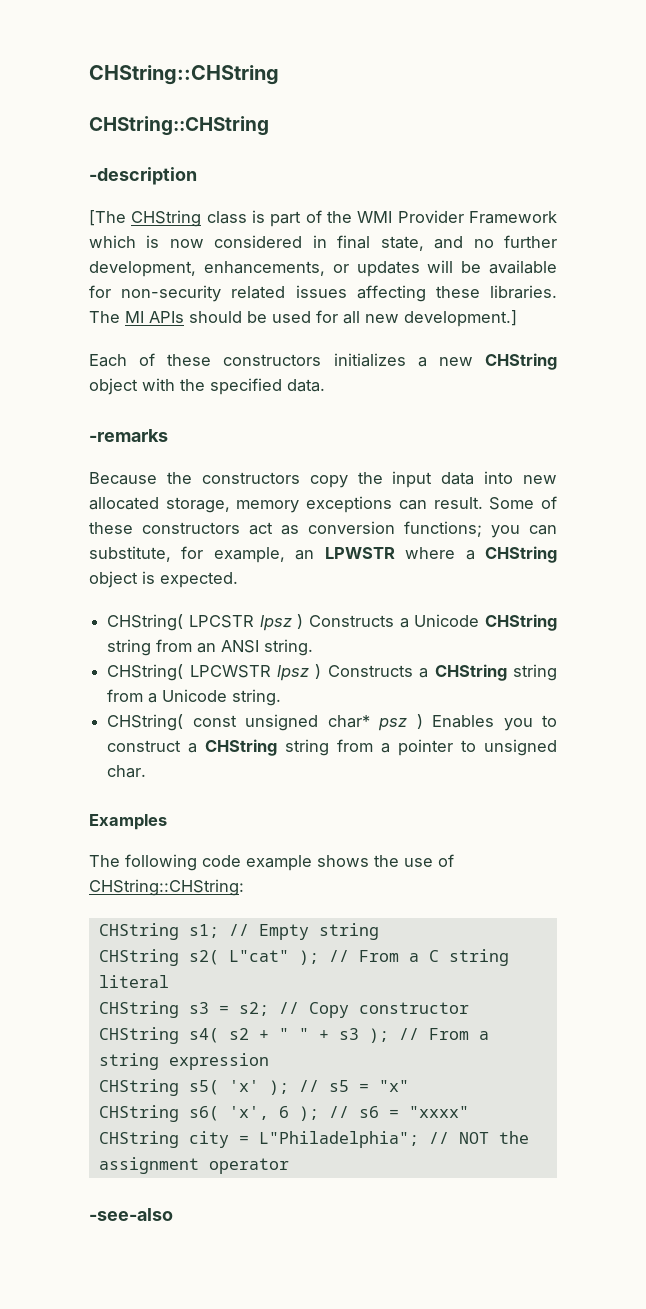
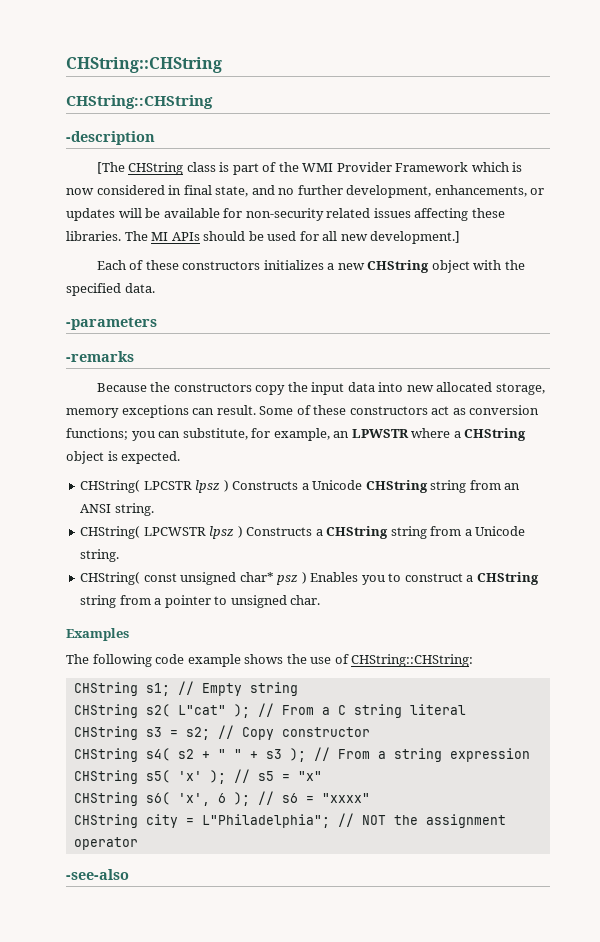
(325, 385) none -> [66,317,157,330] // -parameters

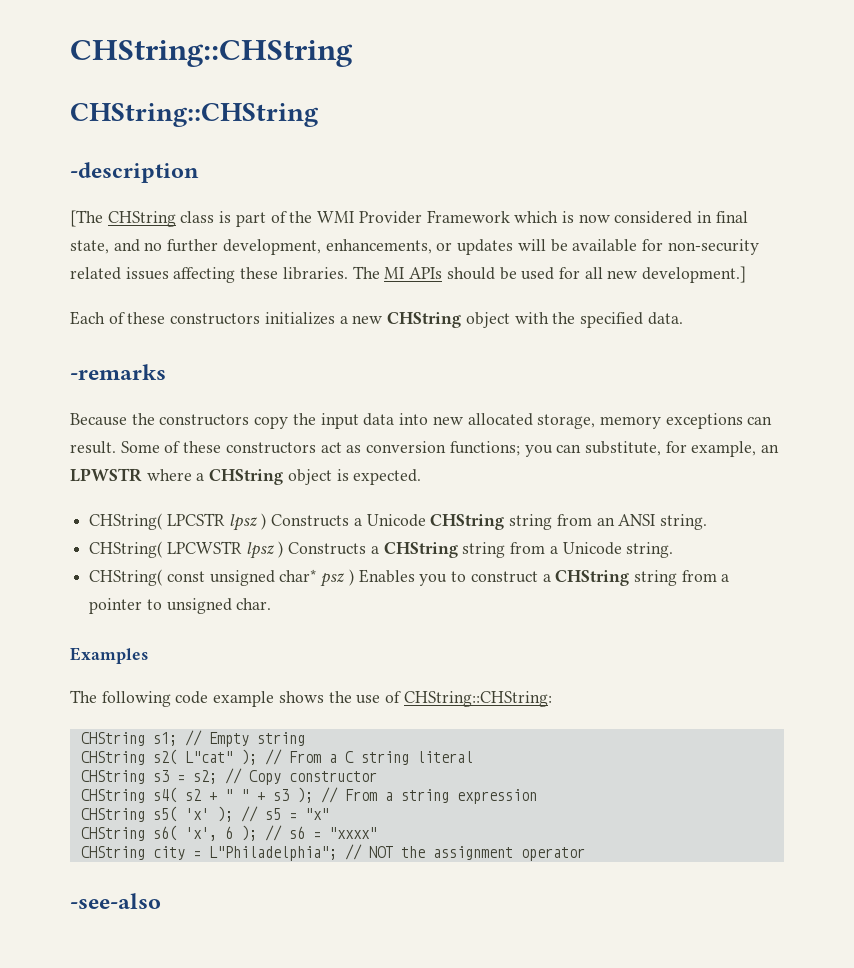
[66,317,157,330] // -parameters -> (683, 318) none

